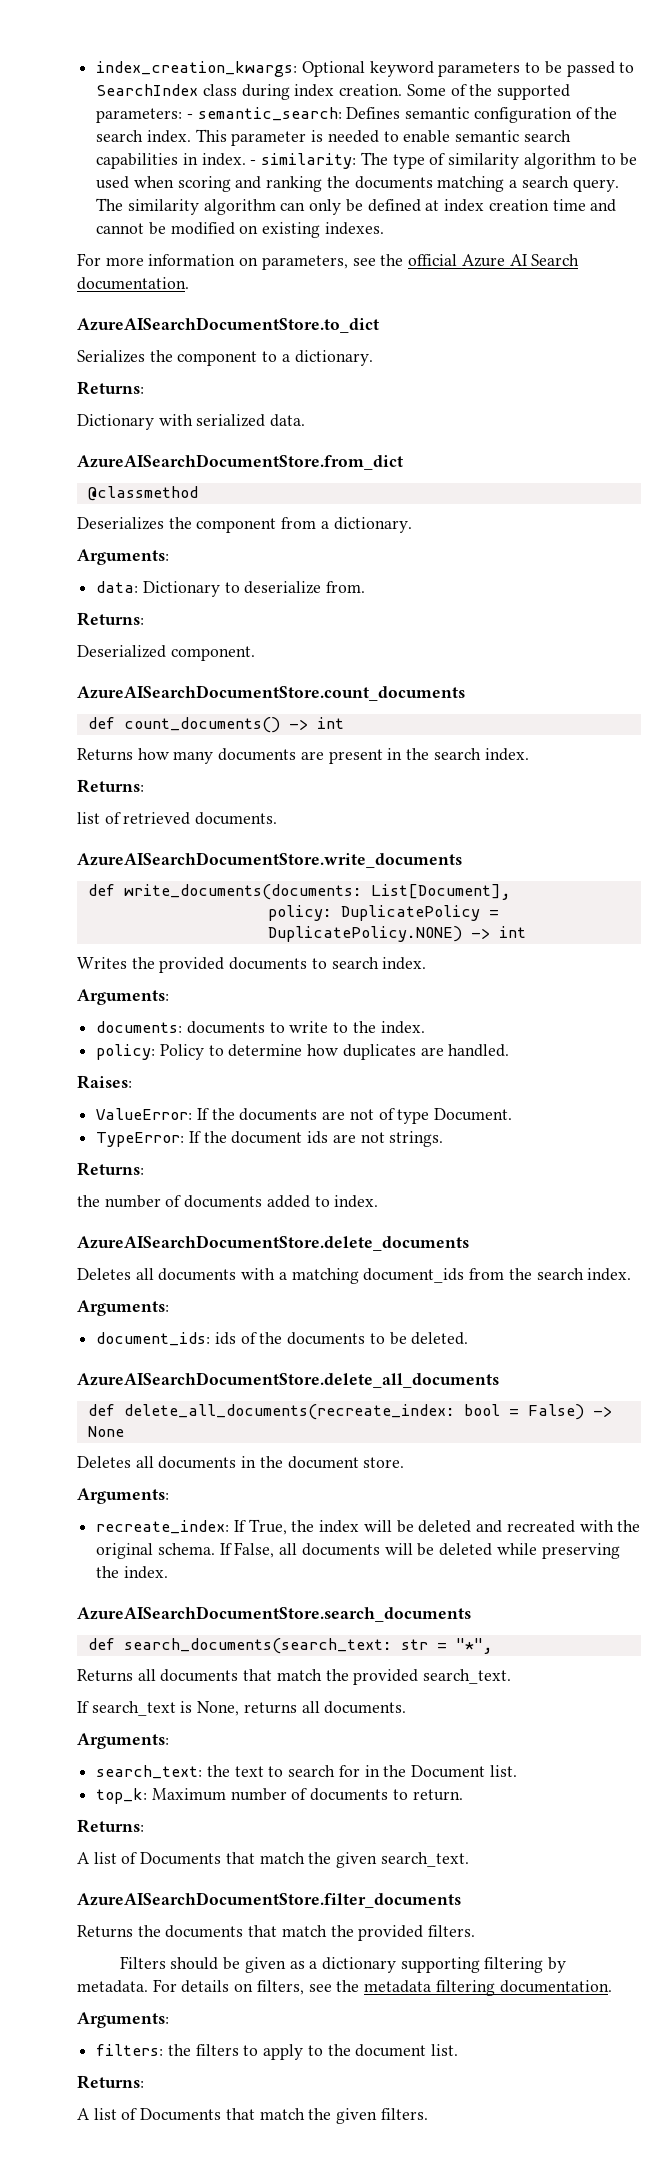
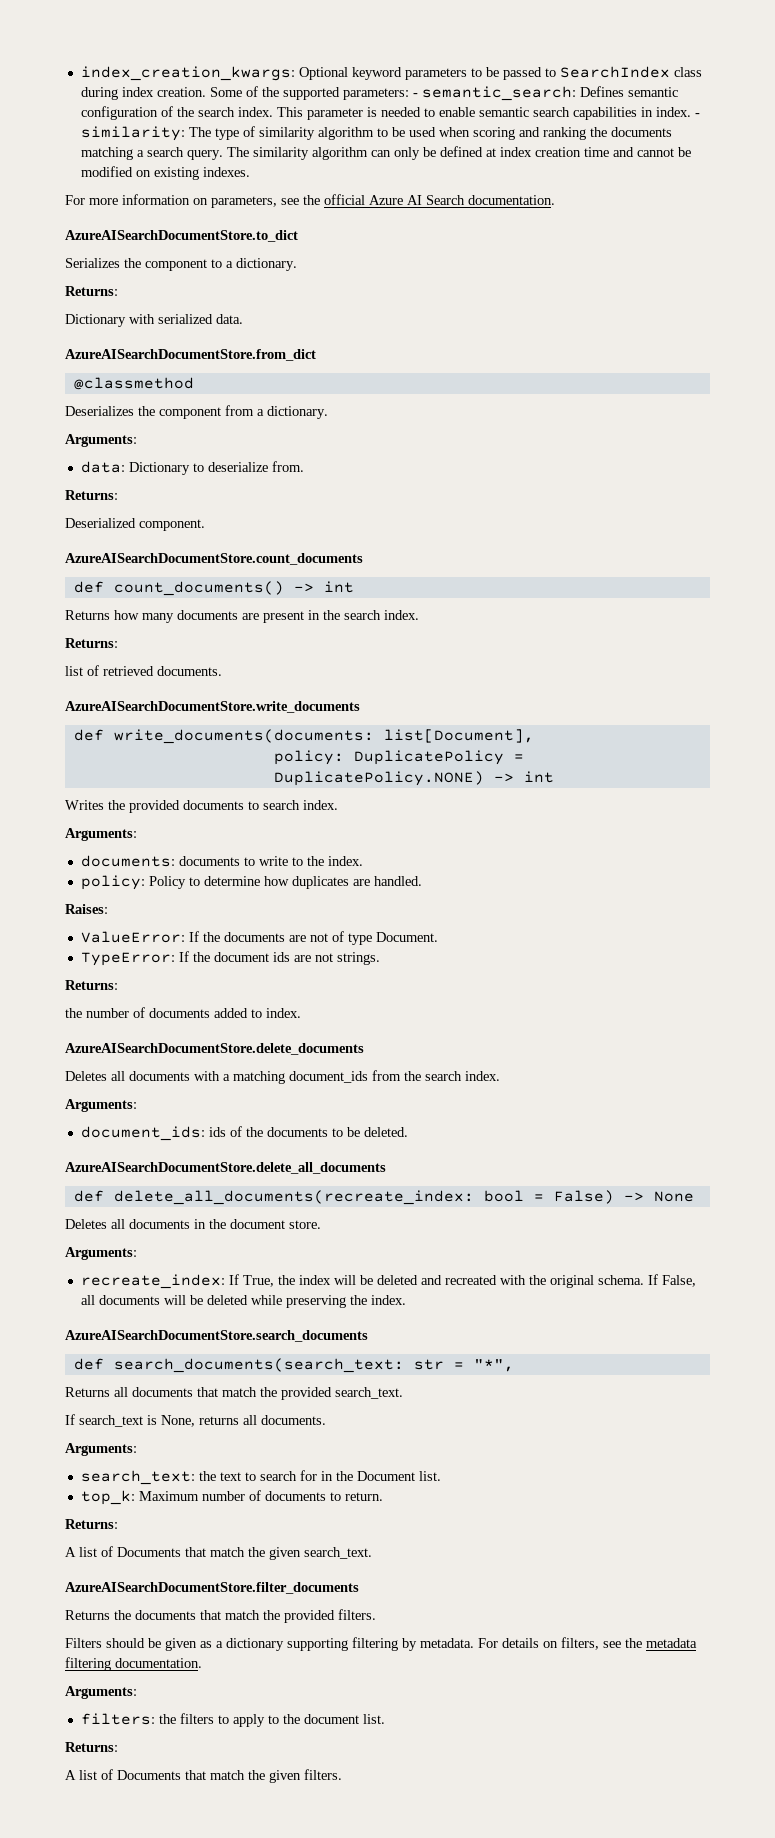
[370,884,511,900] List[Document], -> [383,729,534,743] list[Document],

